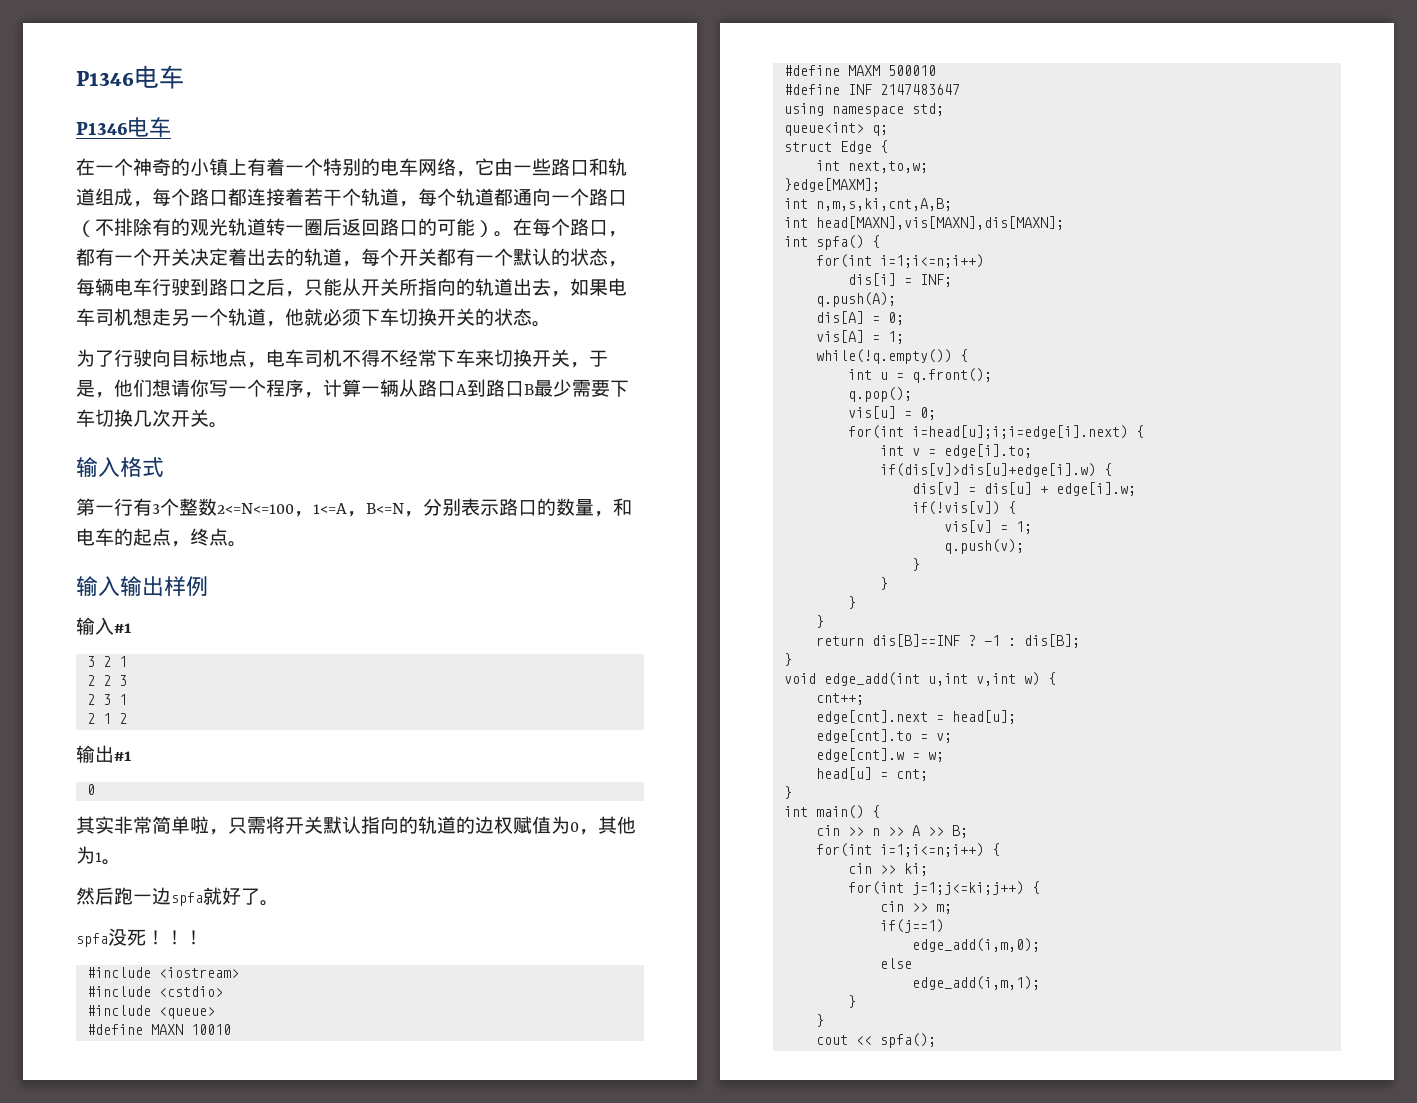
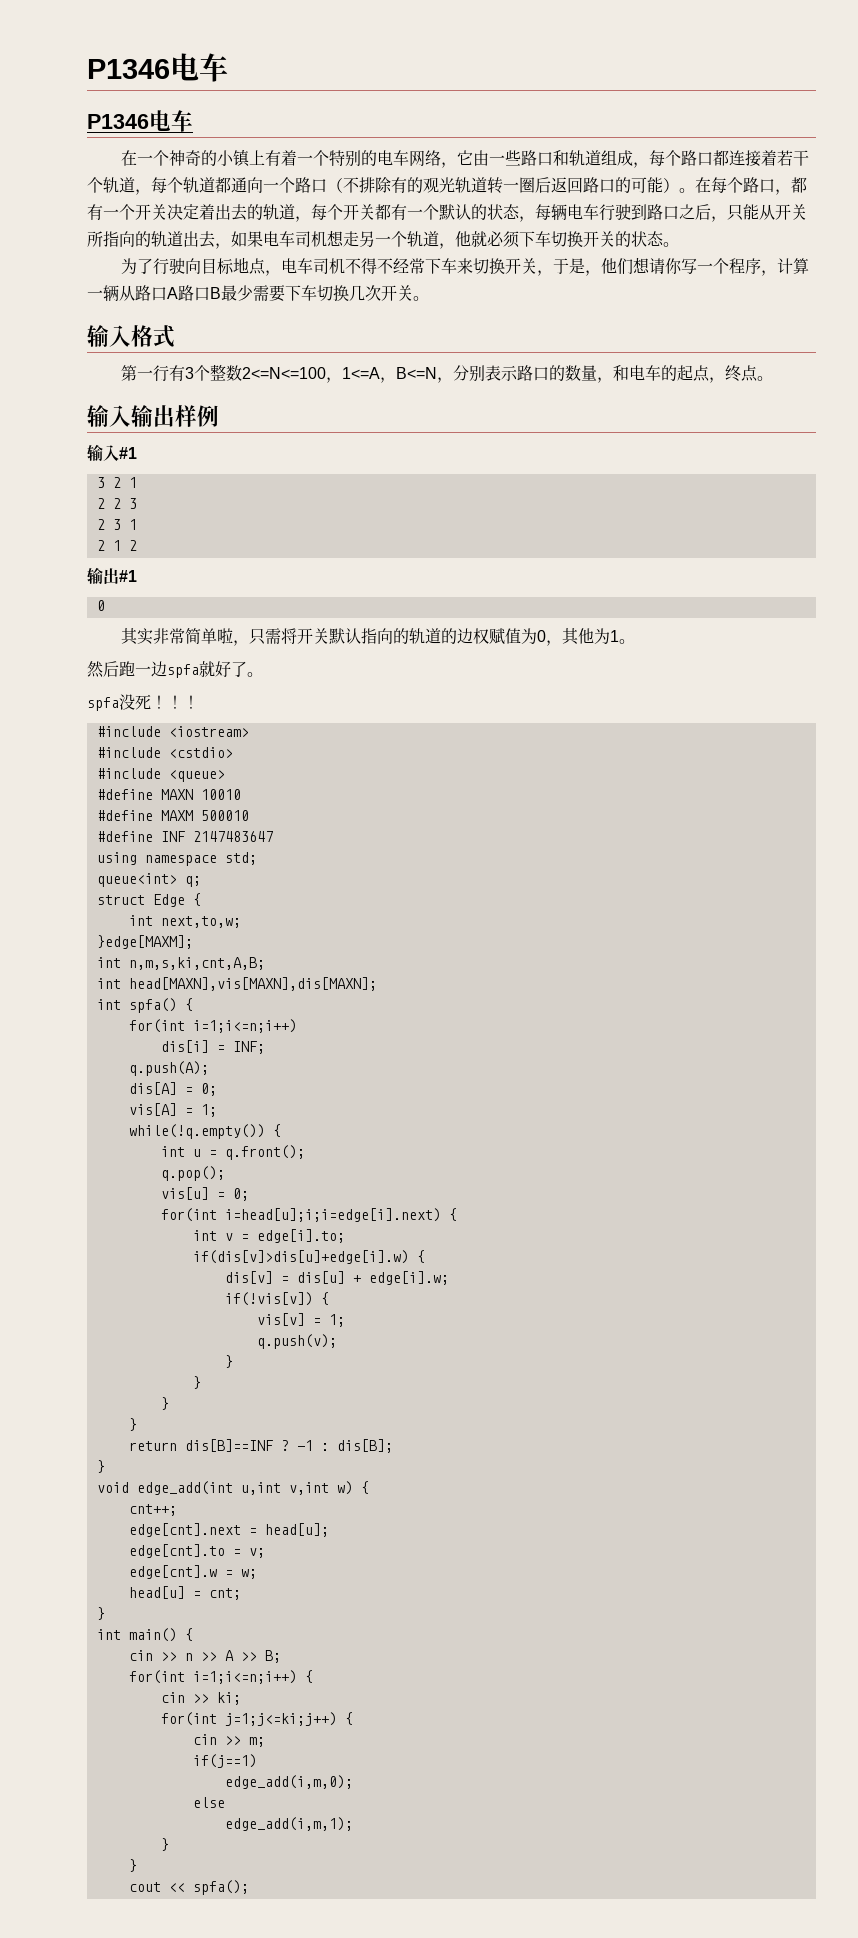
[467,379,486,397] 到 -> (178, 293) none

